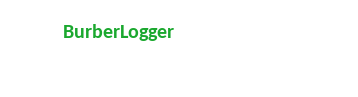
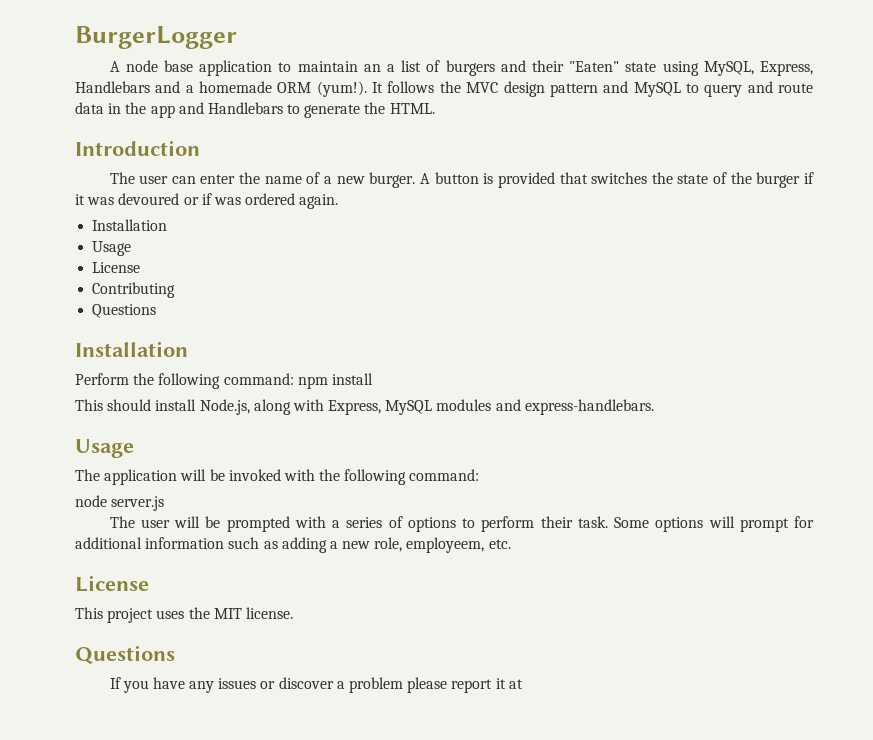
[63,24,174,41] BurberLogger -> [75,26,237,49] [109,60,814,76] [75,81,814,97] [75,102,435,118] [75,140,200,156] [109,172,814,188] [75,193,339,209] [92,219,168,231] [92,241,132,256] [92,262,141,273] [92,282,176,298] [92,304,157,318] [75,341,188,357] [75,373,373,389] [75,399,654,415] [75,439,134,458] [75,469,480,485] [75,495,165,511] [109,516,814,532] [75,537,511,553] [75,575,149,592] [75,607,293,623] [75,645,175,664] [109,677,523,693] BurgerLogger // A node base application to maintain an a list of burgers and their "Eaten" state using MySQL, Express, Handlebars and a homemade ORM (yum!). It follows the MVC design pattern and MySQL to query and route data in the app and Handlebars to generate the HTML. // Introduction // The user can enter the name of a new burger. A button is provided that switches the state of the burger if it was devoured or if was ordered again. // Installation // Usage // License // Contributing // Questions // Installation // Perform the following command: npm install // This should install Node.js, along with Express, MySQL modules and express-handlebars. // Usage // The application will be invoked with the following command: // node server.js // The user will be prompted with a series of options to perform their task. Some options will prompt for additional information such as adding a new role, employeem, etc. // License // This project uses the MIT license. // Questions // If you have any issues or discover a problem please report it at

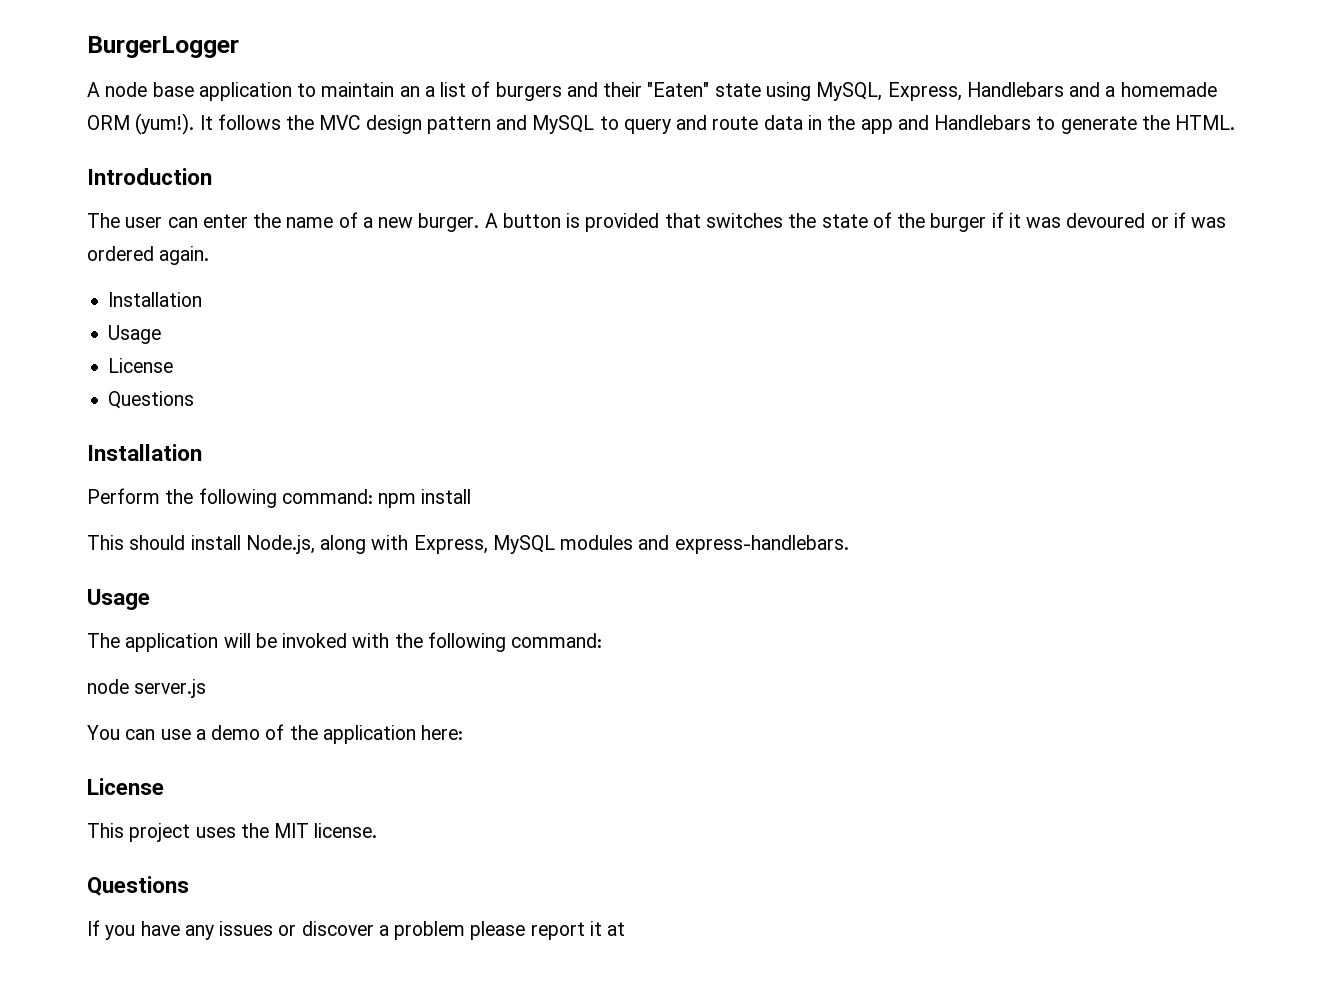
[92,282,176,298] // Contributing -> (174, 365) none
[109,516,814,532] [75,537,511,553] The user will be prompted with a series of options to perform their task. Some options will prompt for additional information such as adding a new role, employeem, etc. -> [87,724,464,744] You can use a demo of the application here:

